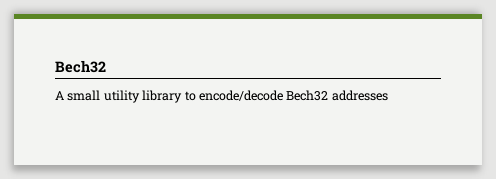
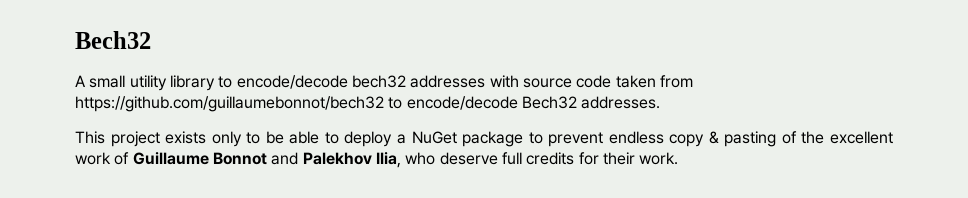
[286,90,388,101] Bech32 addresses -> [351,75,693,88] [75,96,661,112] [75,131,893,147] [75,152,679,168] bech32 addresses with source code taken from https://github.com/guillaumebonnot/bech32 to encode/decode Bech32 addresses. // This project exists only to be able to deploy a NuGet package to prevent endless copy & pasting of the excellent work of Guillaume Bonnot and Palekhov Ilia, who deserve full credits for their work.

